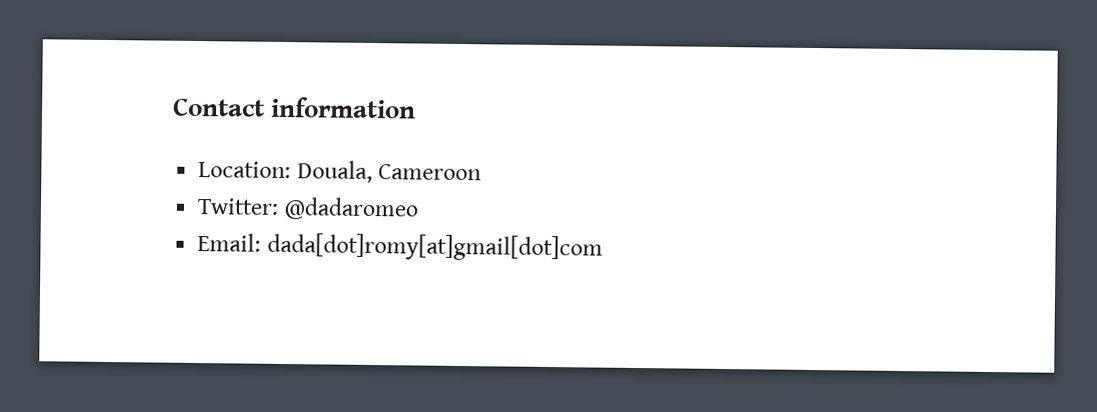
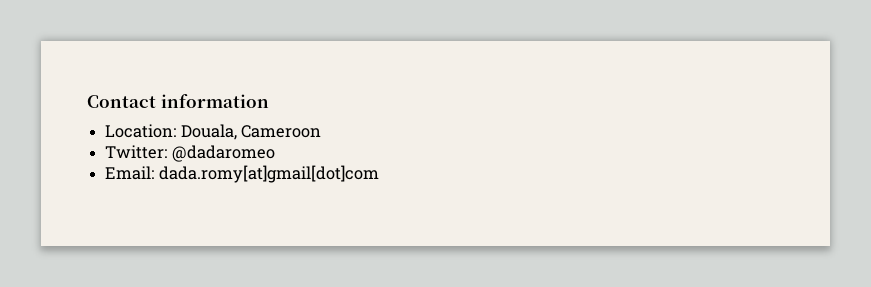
[266,232,603,262] dada[dot]romy[at]gmail[dot]com -> [158,165,379,183] dada.romy[at]gmail[dot]com

